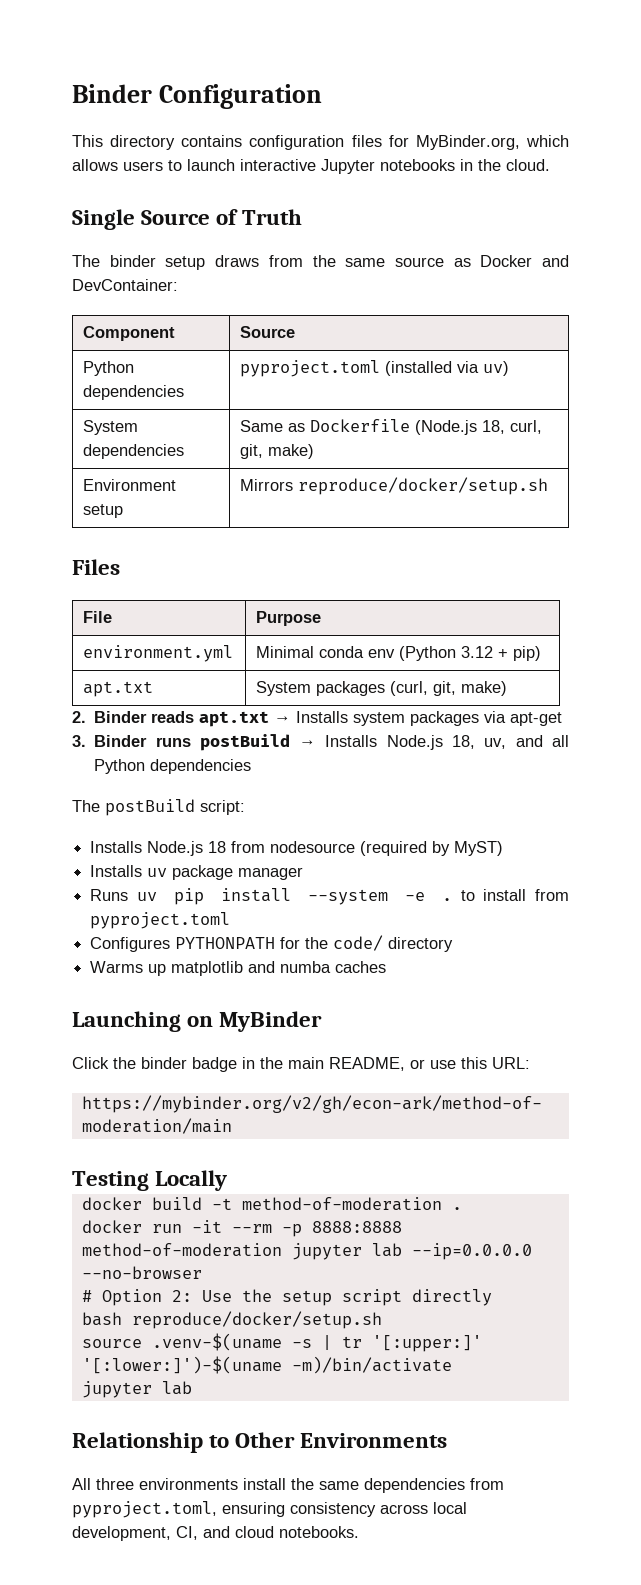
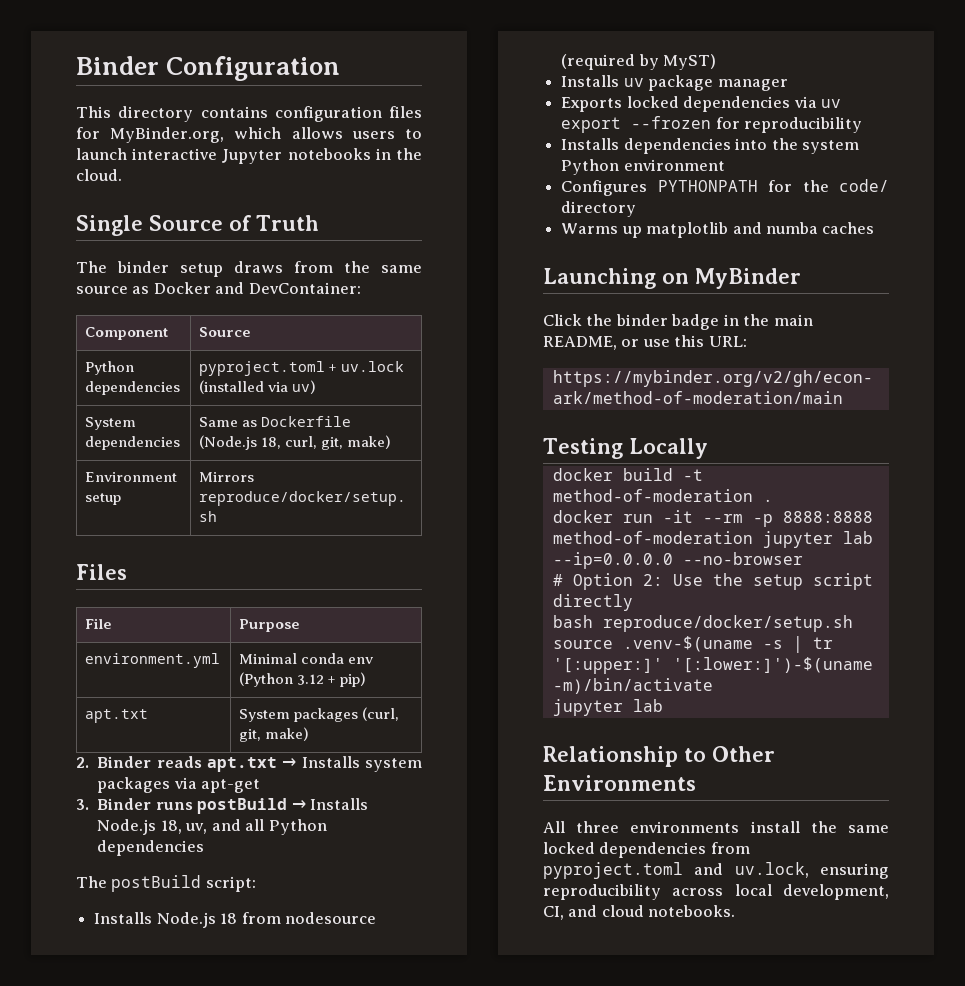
(381, 368) none -> [329,361,405,372] + uv.lock
[90,888,569,905] [90,912,231,929] Runs uv pip install --system -e . to install from pyproject.toml -> [561,96,841,112] [561,116,863,133] [561,138,859,154] [561,159,725,175] Exports locked dependencies via uv export --frozen for reproducibility // Installs dependencies into the system Python environment
(359, 1485) none -> [543,842,595,854] locked
[72,1501,376,1518] pyproject.toml, ensuring consistency -> [543,862,889,879] [543,884,661,900] pyproject.toml and uv.lock, ensuring reproducibility

